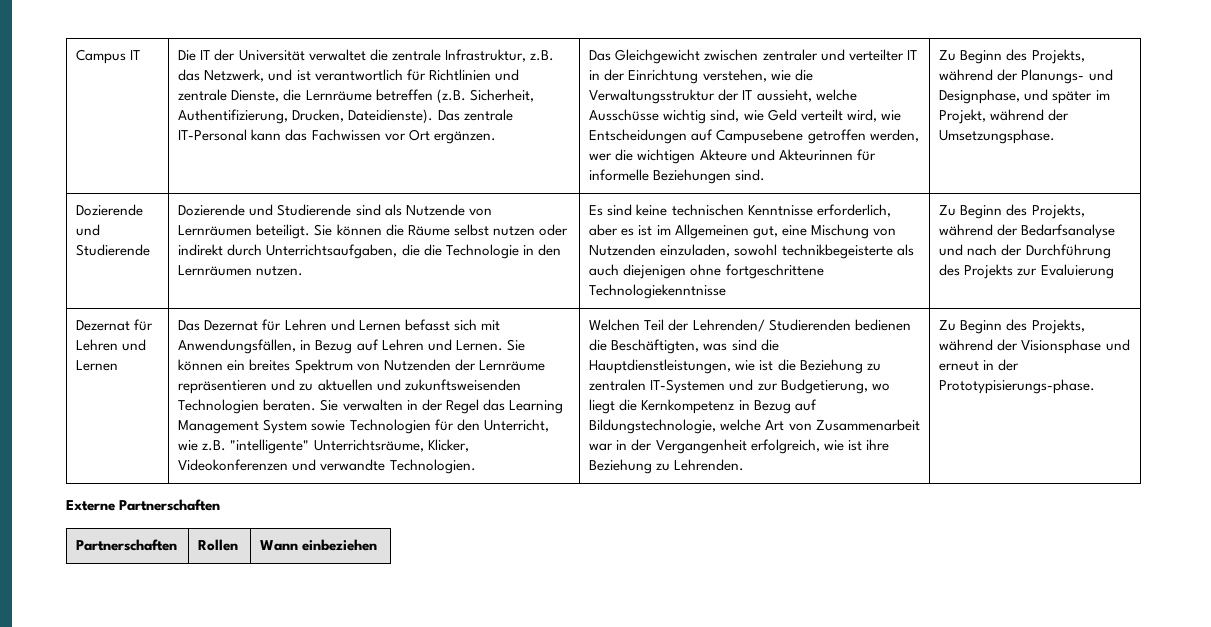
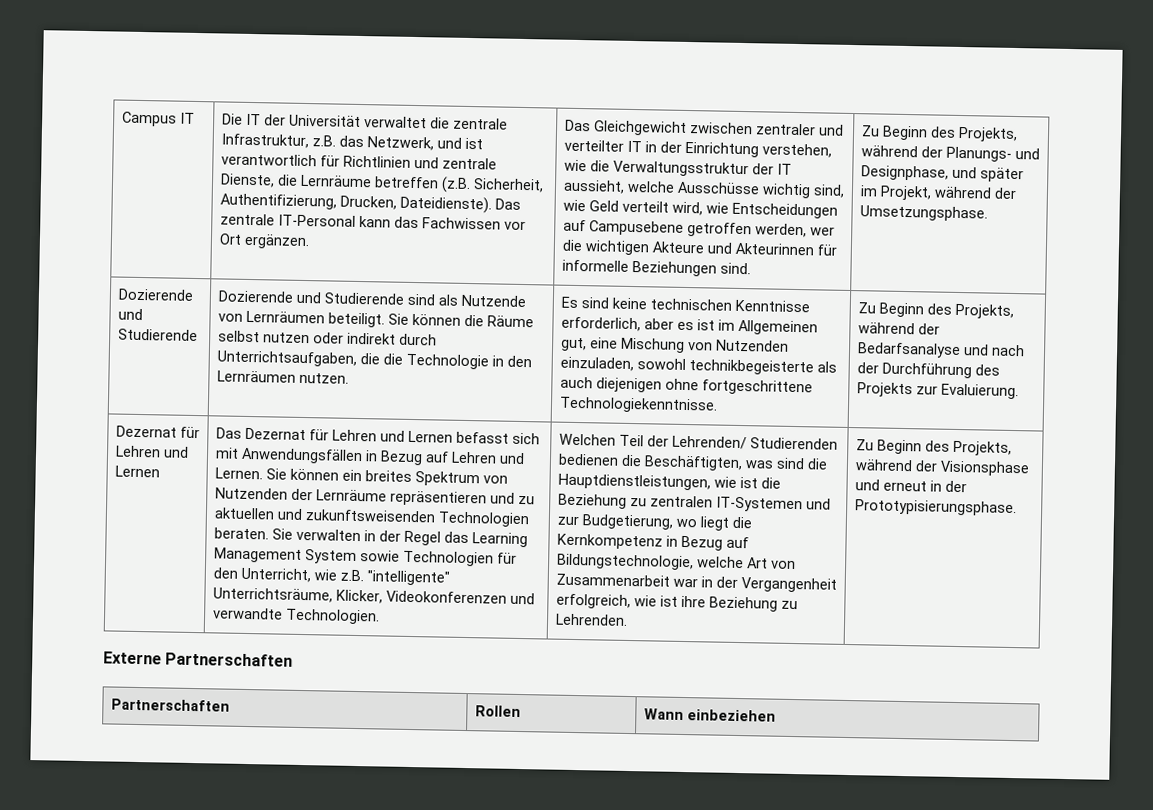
[589,284,727,299] Technologiekenntnisse -> [558,396,718,414] Technologiekenntnisse.
[1040,264,1114,279] Evaluierung -> [940,383,1019,400] Evaluierung.
[178,339,297,354] Anwendungsfällen, -> [240,447,363,465] Anwendungsfällen
[939,379,1096,394] Prototypisierungs-phase. -> [854,499,1017,517] Prototypisierungsphase.

